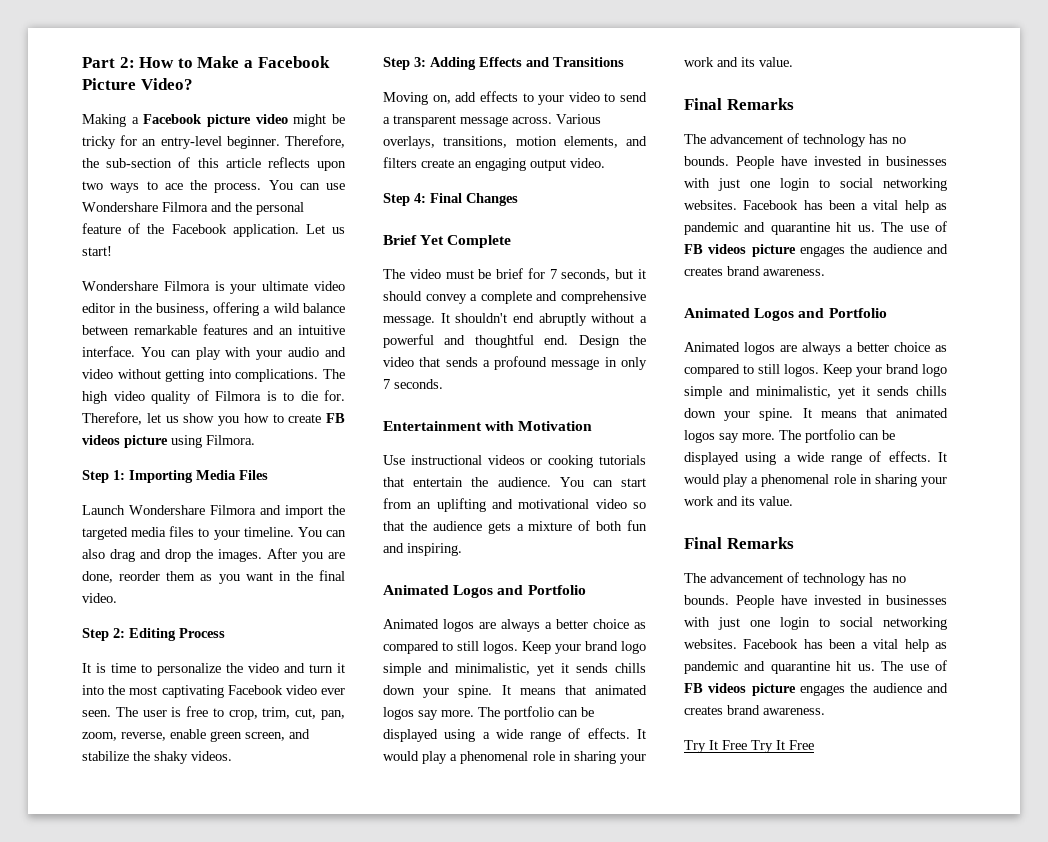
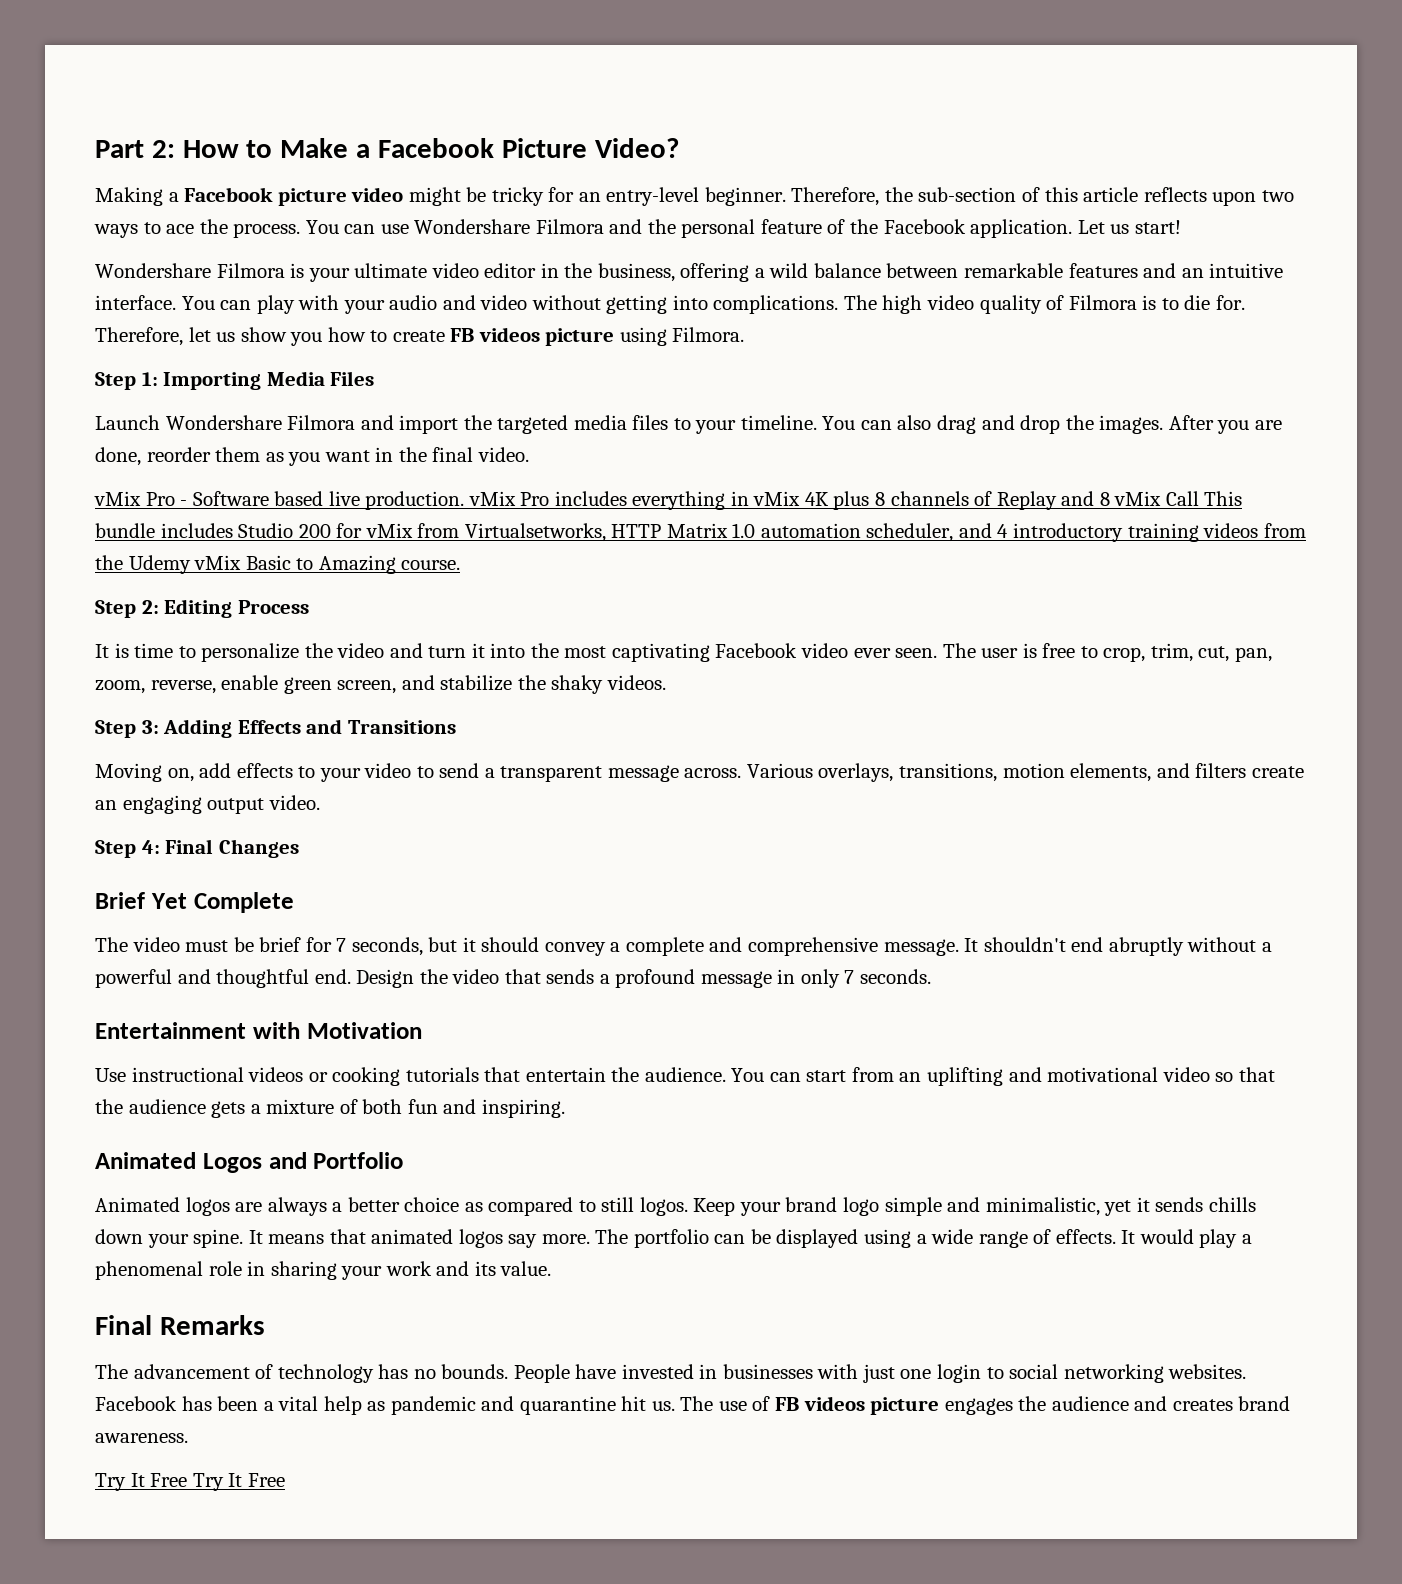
(117, 598) none -> [94,491,1243,510] [95,523,1306,542] [95,555,461,574] // vMix Pro - Software based live production. vMix Pro includes everything in vMix 4K plus 8 channels of Replay and 8 vMix Call This bundle includes Studio 200 for vMix from Virtualsetworks, HTTP Matrix 1.0 automation scheduler, and 4 introductory training videos from the Udemy vMix Basic to Amazing course.
[684,308,887,321] [684,342,947,355] [684,364,947,377] [684,386,947,399] [684,408,948,421] [684,429,895,443] [684,451,947,465] [684,474,947,487] [684,496,793,506] [684,537,794,549] [684,572,906,586] [684,595,947,608] [684,617,947,630] [684,639,947,652] [684,660,947,674] [684,683,948,696] [684,705,825,715] // Animated Logos and Portfolio // Animated logos are always a better choice as compared to still logos. Keep your brand logo simple and minimalistic, yet it sends chills down your spine. It means that animated logos say more. The portfolio can be displayed using a wide range of effects. It would play a phenomenal role in sharing your work and its value. // Final Remarks // The advancement of technology has no bounds. People have invested in businesses with just one login to social networking websites. Facebook has been a vital help as pandemic and quarantine hit us. The use of FB videos picture engages the audience and creates brand awareness. -> (188, 1438) none

